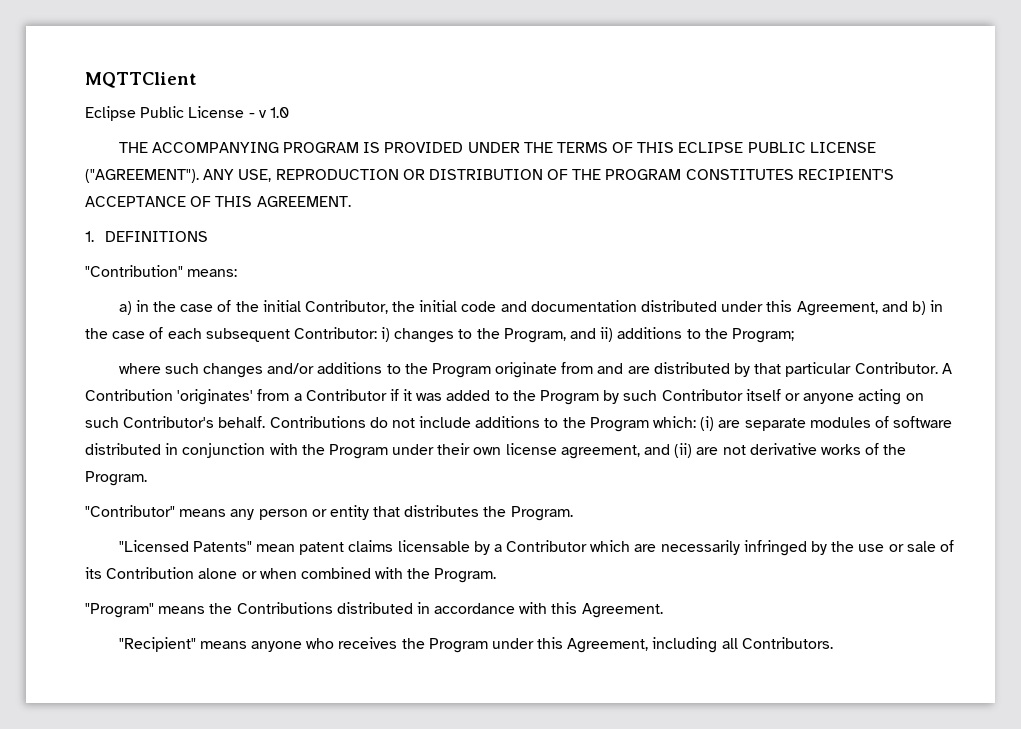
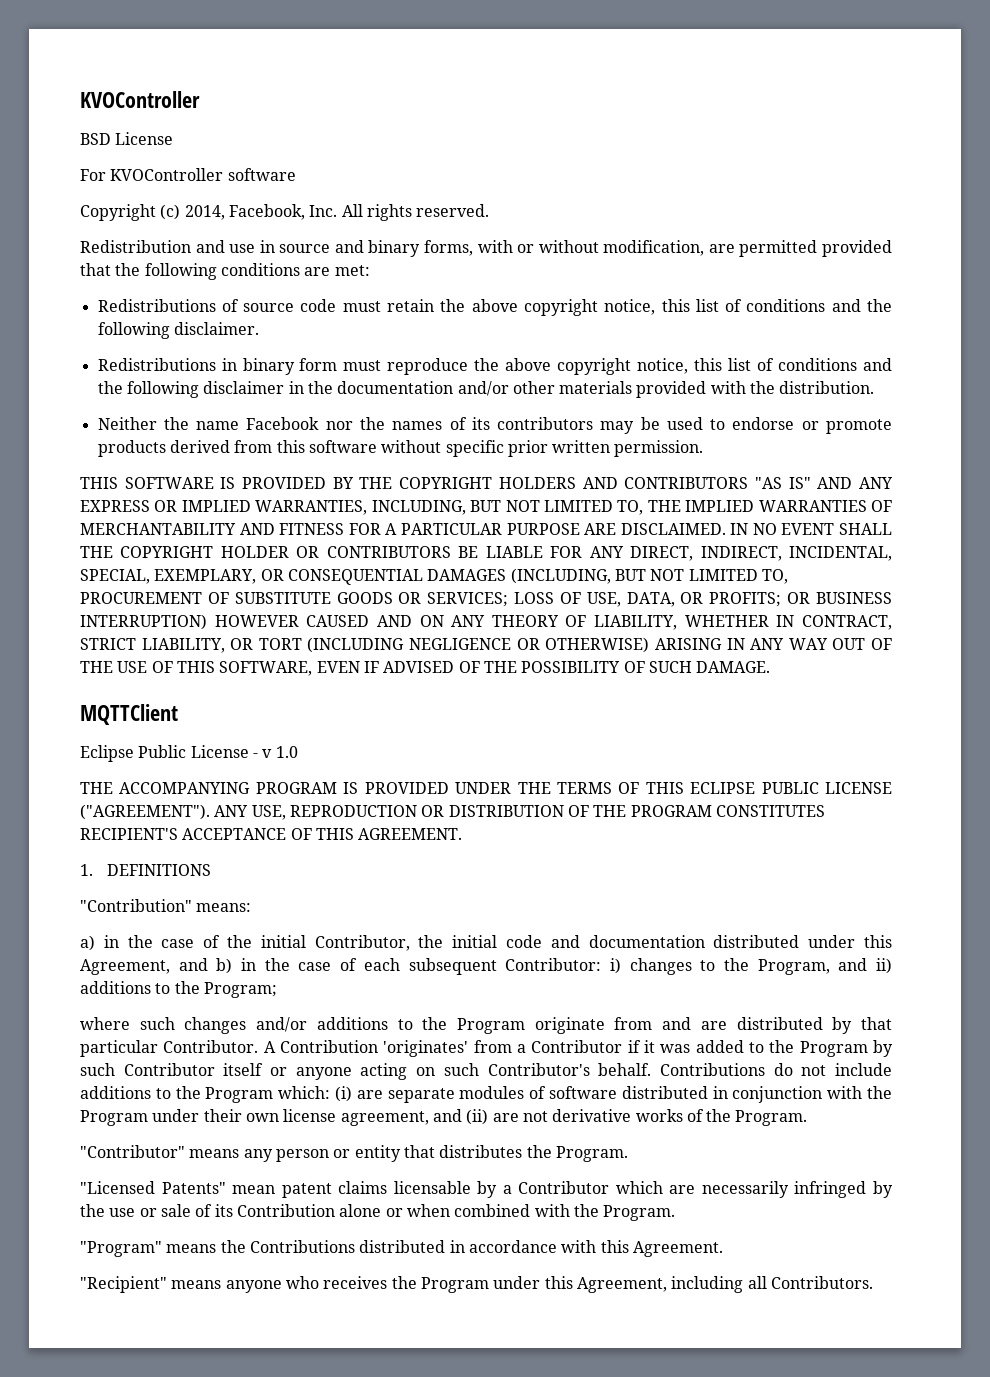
(85, 80) none -> [80,91,200,108] [80,132,174,145] [80,168,296,181] [80,204,490,221] [80,240,892,257] [80,263,370,280] [97,299,892,316] [97,322,259,339] [97,358,892,375] [97,381,875,398] [97,417,892,434] [97,440,704,457] [80,477,894,489] [80,500,892,515] [80,523,893,535] [80,546,893,561] [80,568,788,585] [80,592,892,607] [80,614,892,630] [80,637,893,653] [80,661,771,676] KVOController // BSD License // For KVOController software // Copyright (c) 2014, Facebook, Inc. All rights reserved. // Redistribution and use in source and binary forms, with or without modification, are permitted provided that the following conditions are met: // Redistributions of source code must retain the above copyright notice, this list of conditions and the following disclaimer. // Redistributions in binary form must reproduce the above copyright notice, this list of conditions and the following disclaimer in the documentation and/or other materials provided with the distribution. // Neither the name Facebook nor the names of its contributors may be used to endorse or promote products derived from this software without specific prior written permission. // THIS SOFTWARE IS PROVIDED BY THE COPYRIGHT HOLDERS AND CONTRIBUTORS "AS IS" AND ANY EXPRESS OR IMPLIED WARRANTIES, INCLUDING, BUT NOT LIMITED TO, THE IMPLIED WARRANTIES OF MERCHANTABILITY AND FITNESS FOR A PARTICULAR PURPOSE ARE DISCLAIMED. IN NO EVENT SHALL THE COPYRIGHT HOLDER OR CONTRIBUTORS BE LIABLE FOR ANY DIRECT, INDIRECT, INCIDENTAL, SPECIAL, EXEMPLARY, OR CONSEQUENTIAL DAMAGES (INCLUDING, BUT NOT LIMITED TO, PROCUREMENT OF SUBSTITUTE GOODS OR SERVICES; LOSS OF USE, DATA, OR PROFITS; OR BUSINESS INTERRUPTION) HOWEVER CAUSED AND ON ANY THEORY OF LIABILITY, WHETHER IN CONTRACT, STRICT LIABILITY, OR TORT (INCLUDING NEGLIGENCE OR OTHERWISE) ARISING IN ANY WAY OUT OF THE USE OF THIS SOFTWARE, EVEN IF ADVISED OF THE POSSIBILITY OF SUCH DAMAGE. //

